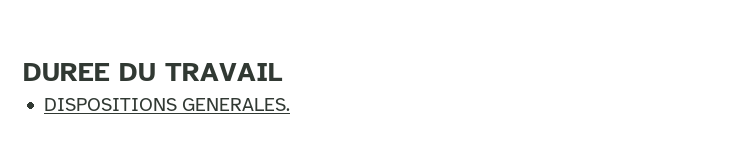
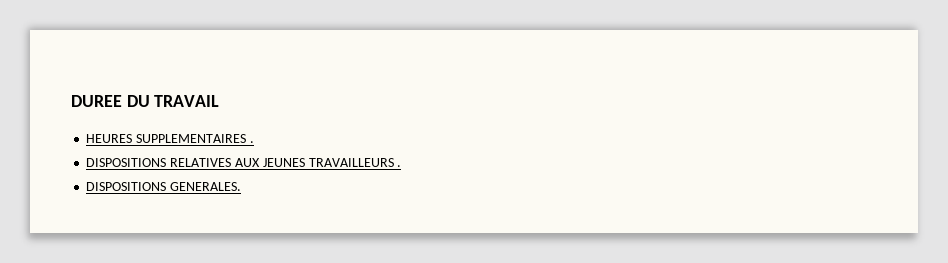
(283, 72) none -> [86,134,254,143] [86,158,402,167] // HEURES SUPPLEMENTAIRES . // DISPOSITIONS RELATIVES AUX JEUNES TRAVAILLEURS .

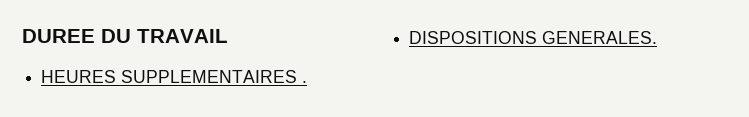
[86,158,402,167] // DISPOSITIONS RELATIVES AUX JEUNES TRAVAILLEURS . -> (308, 82) none

